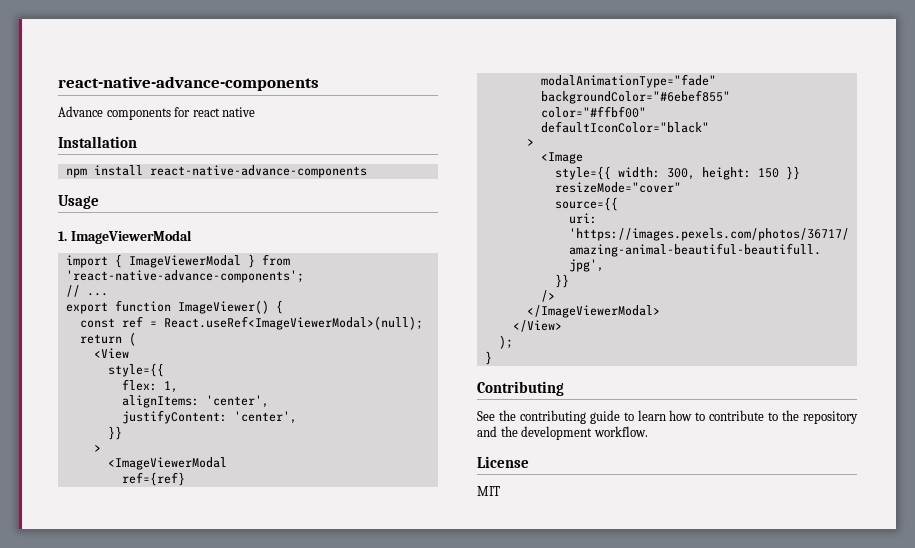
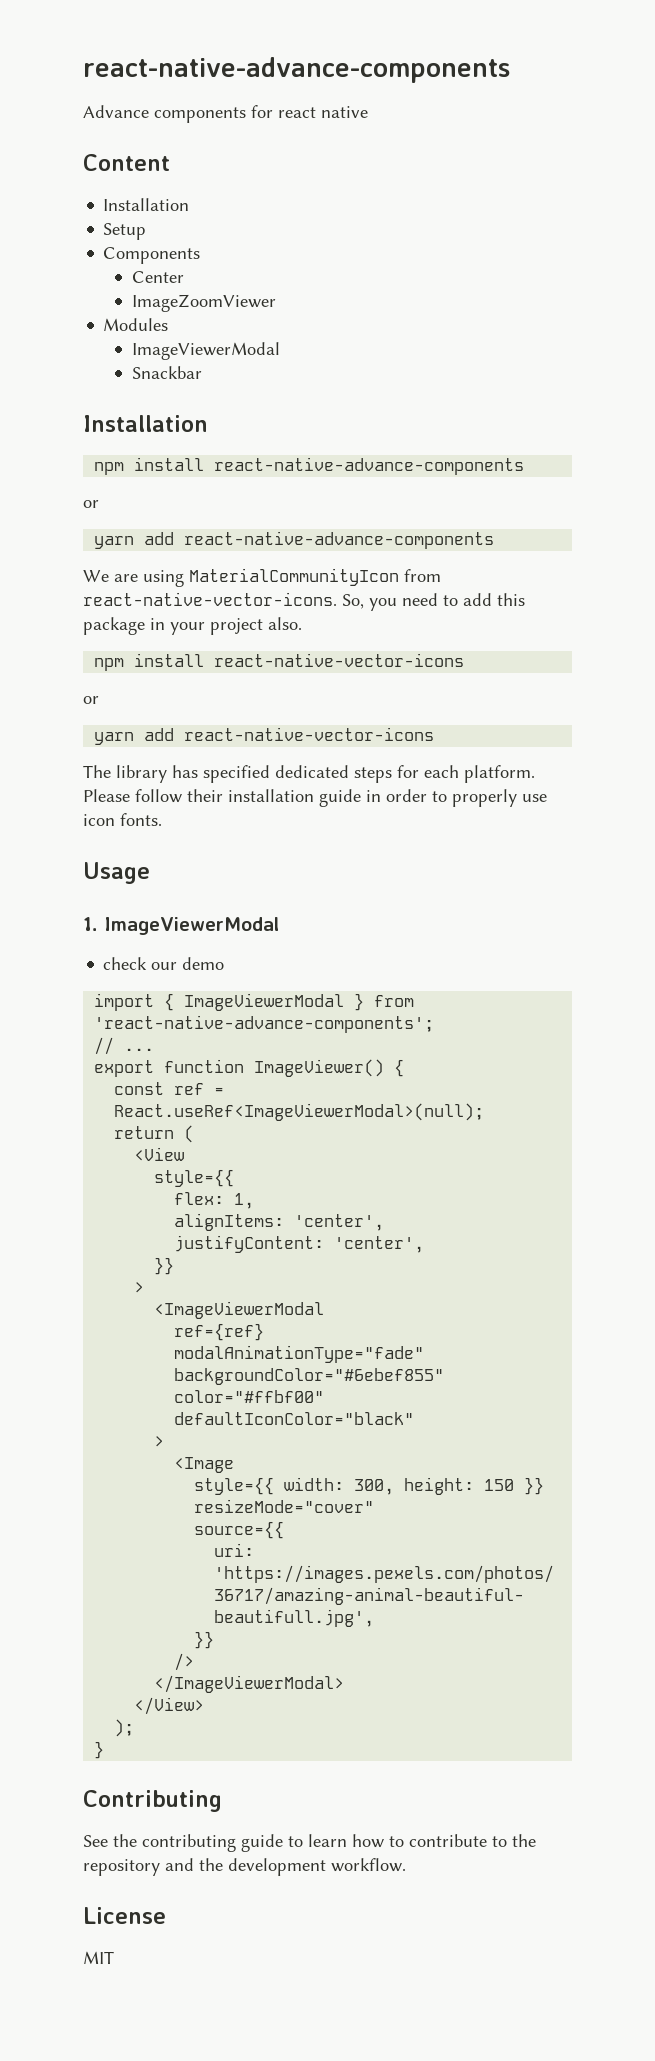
[58,136,137,148] [65,165,367,178] Installation // npm install react-native-advance-components -> [83,154,170,171] [103,198,190,211] [103,223,147,240] [103,247,201,264] [132,271,185,283] [132,294,277,312] [103,318,169,331] [132,342,281,360] [132,366,203,379] [83,415,208,432] [94,457,525,475] [83,500,99,508] [94,531,495,549] [83,568,441,587] [83,592,525,611] [83,617,302,635] [94,653,465,671] [83,696,99,704] [94,727,435,745] [83,765,535,783] [83,789,547,807] [83,813,162,826] Content // Installation // Setup // Components // Center // ImageZoomViewer // Modules // ImageViewerModal // Snackbar // Installation // npm install react-native-advance-components // or // yarn add react-native-advance-components // We are using MaterialCommunityIcon from react-native-vector-icons. So, you need to add this package in your project also. // npm install react-native-vector-icons // or // yarn add react-native-vector-icons // The library has specified dedicated steps for each platform. Please follow their installation guide in order to properly use icon fonts.
(192, 237) none -> [103,957,225,970] // check our demo

